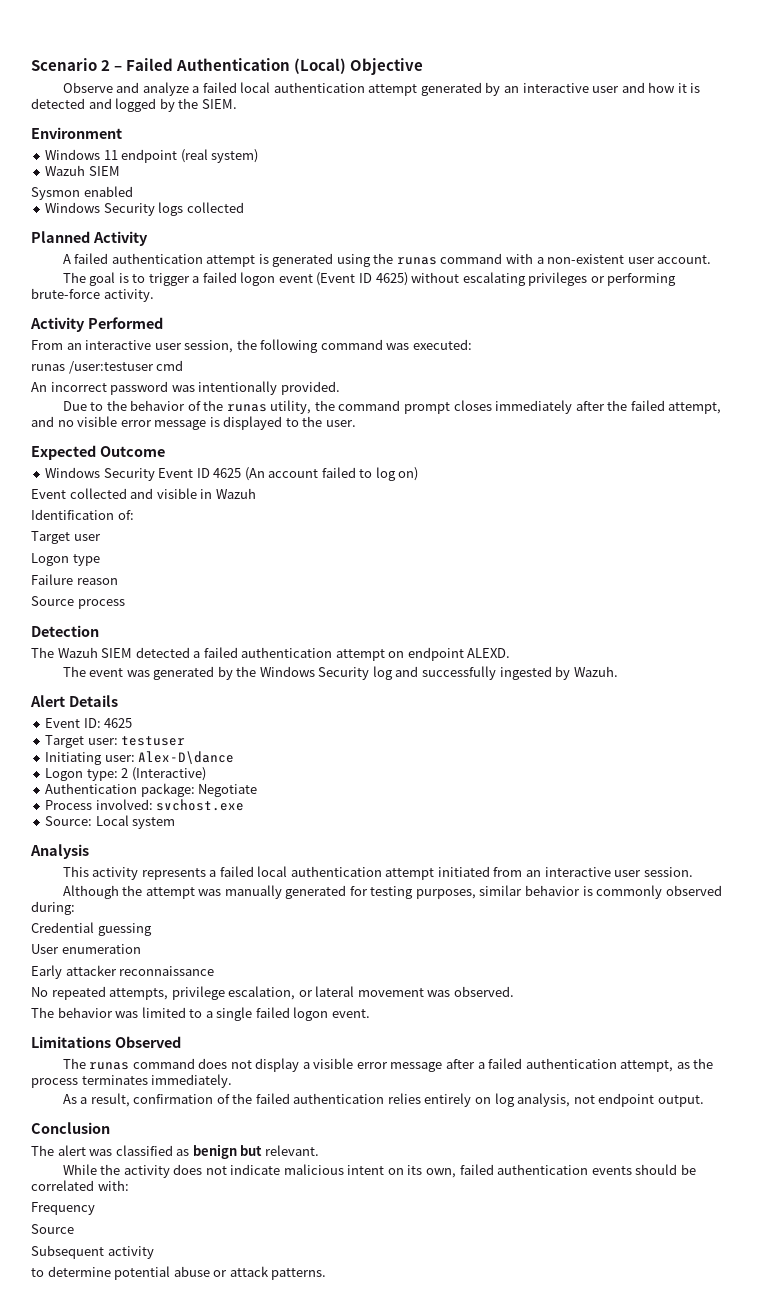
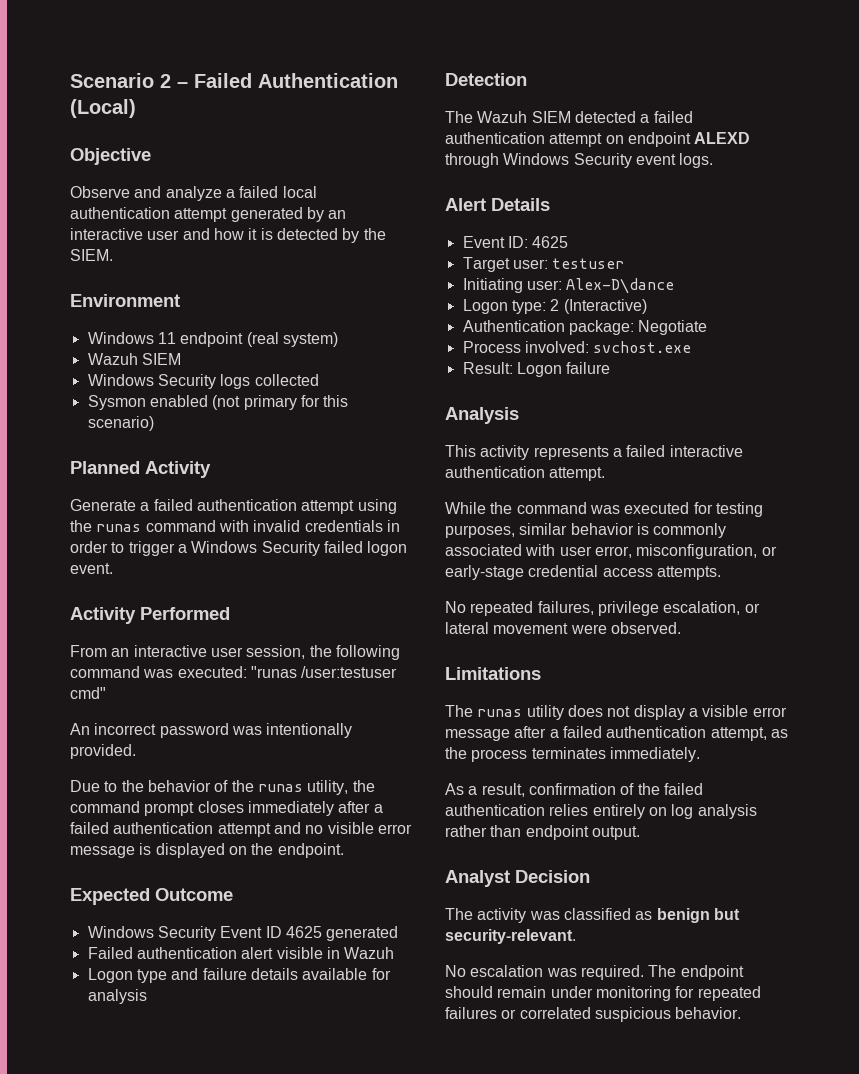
(347, 66) none -> (136, 108) //
[88,98,157,112] and logged -> (338, 234) none
[31,186,133,200] // Sysmon enabled -> (181, 359) none
(244, 207) none -> [87,395,349,410] [87,416,154,431] // Sysmon enabled (not primary for this scenario)
[62,253,334,267] A failed authentication attempt is generated -> [70,499,355,514] Generate a failed authentication attempt
[536,254,712,264] [62,272,677,286] [31,288,154,302] a non-existent user account. // The goal is to trigger a failed logon event (Event ID 4625) without escalating privileges or performing brute-force activity. -> [253,520,400,532] [70,541,408,556] [70,563,113,574] invalid credentials in order to trigger a Windows Security failed logon event.
[31,360,184,374] // runas /user:testuser cmd -> [250,666,398,678] [70,687,106,699] "runas /user:testuser cmd"
[607,400,722,414] the failed attempt, -> [373,804,383,813] [70,822,271,837] a failed authentication attempt
[285,416,356,427] to the user. -> [228,843,344,858] on the endpoint.
[244,467,419,481] [31,488,256,499] [31,509,134,520] [31,531,101,544] [31,553,100,566] [31,574,118,585] [31,596,125,609] (An account failed to log on) // Event collected and visible in Wazuh // Identification of: // Target user // Logon type // Failure reason // Source process -> [326,926,399,941] [87,947,395,959] [87,968,391,983] [87,989,147,1004] generated // Failed authentication alert visible in Wazuh // Logon type and failure details available for analysis
[467,648,511,658] [62,666,618,680] ALEXD. // The event was generated by the Windows Security log and successfully ingested by Wazuh. -> [694,132,751,144] [445,153,714,168] ALEXD through Windows Security event logs.
[45,815,176,829] Source: Local system -> [462,362,611,377] Result: Logon failure
[257,866,693,880] [62,885,347,899] local authentication attempt initiated from an interactive user session. // Although the attempt was manually generated -> [669,445,743,457] [445,466,606,481] [445,502,690,514] interactive authentication attempt. // While the command was executed
[665,885,722,896] [31,901,75,915] [31,922,152,936] [31,944,141,954] [31,965,215,979] observed during: // Credential guessing // User enumeration // Early attacker reconnaissance -> [445,544,777,559] [445,565,721,580] associated with user error, misconfiguration, or early-stage credential access attempts.
[109,988,169,1000] attempts, -> [537,601,594,615] failures,
[427,990,451,997] was -> [570,624,607,634] were
[31,1007,370,1021] // The behavior was limited to a single failed logon event. -> (681, 628) none
[114,1036,181,1048] Observed -> (541, 673) none
[132,1058,195,1069] command -> [526,705,564,720] utility
[517,1093,595,1107] analysis, not -> [697,804,757,819] [445,825,522,837] analysis rather than
[31,1122,110,1134] [31,1145,86,1156] Conclusion // The alert -> [445,870,590,887] [445,908,527,923] Analyst Decision // The activity
[264,1145,319,1156] [62,1164,696,1178] [31,1180,129,1191] [31,1202,95,1215] [31,1224,74,1234] [31,1245,154,1259] [31,1266,327,1280] relevant. // While the activity does not indicate malicious intent on its own, failed authentication events should be correlated with: // Frequency // Source // Subsequent activity // to determine potential abuse or attack patterns. -> [445,929,576,944] [445,965,744,980] [445,986,761,1001] [445,1007,742,1022] security-relevant. // No escalation was required. The endpoint should remain under monitoring for repeated failures or correlated suspicious behavior.

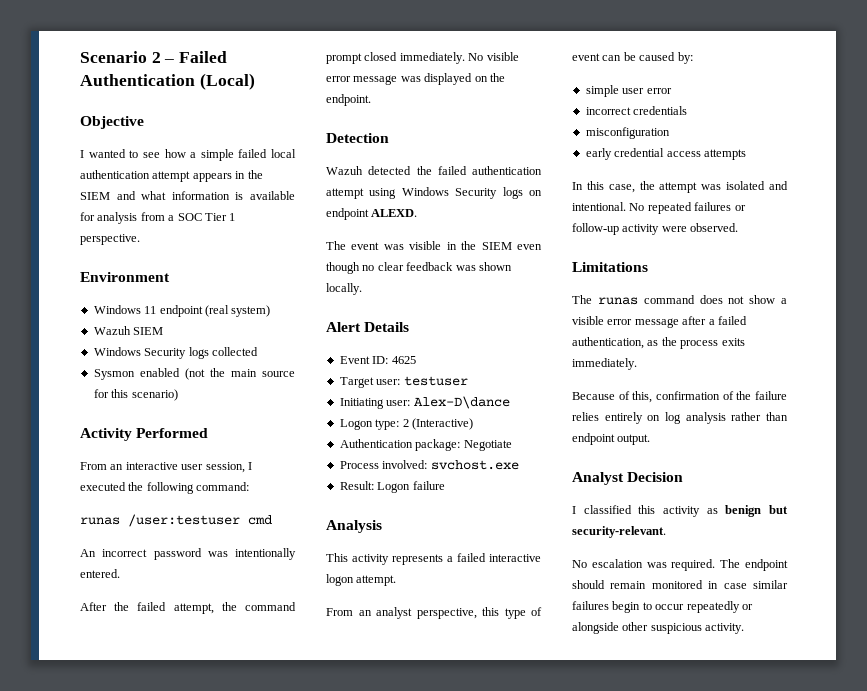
[70,186,317,201] [70,207,347,222] [70,228,386,243] [70,249,113,261] Observe and analyze a failed local authentication attempt generated by an interactive user and how it is detected by the SIEM. -> [80,149,296,161] [80,170,263,182] [80,191,295,200] [80,212,236,224] [80,234,140,245] I wanted to see how a simple failed local authentication attempt appears in the SIEM and what information is available for analysis from a SOC Tier 1 perspective.
[243,395,297,410] primary -> [209,368,295,377] the main source
[70,461,211,478] [70,499,397,514] [70,520,400,532] [70,541,408,556] [70,563,113,574] // Planned Activity // Generate a failed authentication attempt using the runas command with invalid credentials in order to trigger a Windows Security failed logon event. -> (178, 395) none
[309,645,400,660] [70,666,398,678] [70,687,106,699] the following command was executed: "runas /user:testuser cmd" -> [247,462,252,470] [80,482,250,494] [80,514,272,527] I executed the following command: // runas /user:testuser cmd
[70,744,136,759] [70,780,375,795] [70,801,383,816] [70,822,412,837] [70,843,152,858] provided. // Due to the behavior of the runas utility, the command prompt closes immediately after a failed authentication attempt and no visible error message is -> [80,569,120,578] [80,602,296,614] [326,52,519,64] [326,75,421,85] entered. // After the failed attempt, the command prompt closed immediately. No visible error message was
[70,888,233,905] [87,926,399,941] [87,947,395,959] [87,968,391,983] [87,989,147,1004] [445,73,527,86] [445,111,693,123] [445,132,751,147] [445,153,714,168] Expected Outcome // Windows Security Event ID 4625 generated // Failed authentication alert visible in Wazuh // Logon type and failure details available for analysis // Detection // The Wazuh SIEM detected a failed authentication attempt on endpoint ALEXD through Windows Security event logs. -> [326,133,389,143] [326,166,542,175] [326,187,542,199] [326,208,418,220] [326,241,542,250] [326,262,512,274] [326,283,362,295] Detection // Wazuh detected the failed authentication attempt using Windows Security logs on endpoint ALEXD. // The event was visible in the SIEM even though no clear feedback was shown locally.
[445,466,545,478] authentication -> [326,574,354,586] logon
[445,502,763,517] [445,523,727,538] [445,544,777,559] [445,565,721,580] [445,601,760,616] [445,622,569,634] While the command was executed for testing purposes, similar behavior is commonly associated with user error, misconfiguration, or early-stage credential access attempts. // No repeated failures, privilege escalation, or lateral movement -> [326,607,542,619] [572,52,693,64] [585,85,672,97] [585,106,688,115] [585,127,670,139] [585,148,746,160] [572,181,788,193] [572,202,746,214] [572,223,660,235] From an analyst perspective, this type of event can be caused by: // simple user error // incorrect credentials // misconfiguration // early credential access attempts // In this case, the attempt was isolated and intentional. No repeated failures or follow-up activity
[526,705,564,720] utility -> [643,295,695,304] command
[633,705,685,720] display -> [749,295,776,304] show
[606,726,767,741] authentication attempt, -> [572,337,644,349] authentication,
[531,747,606,759] terminates -> [721,338,745,346] exits
[445,783,525,797] As a result, -> [572,391,653,403] Because of this,
[663,783,703,795] [445,804,545,816] failed authentication -> [755,391,787,400] failure
[445,908,631,923] The activity was classified -> [572,505,700,517] I classified this activity
[550,986,761,1001] [445,1007,742,1022] under monitoring for repeated failures or correlated suspicious behavior. -> [651,580,788,589] [572,601,753,613] [572,622,745,634] monitored in case similar failures begin to occur repeatedly or alongside other suspicious activity.

